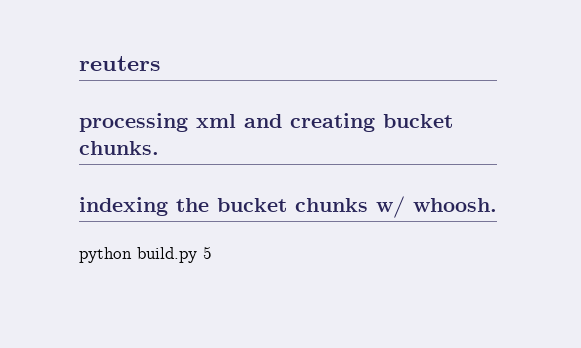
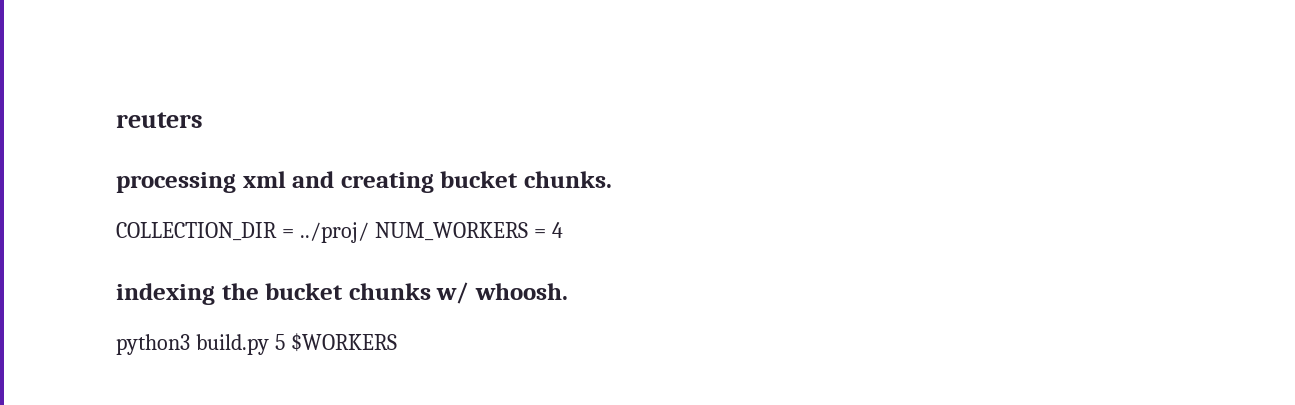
(159, 148) none -> [116,222,563,243] // COLLECTION_DIR = ../proj/ NUM_WORKERS = 4
[79,247,132,263] python -> [116,334,190,355] python3
(212, 252) none -> [290,333,397,352] $WORKERS

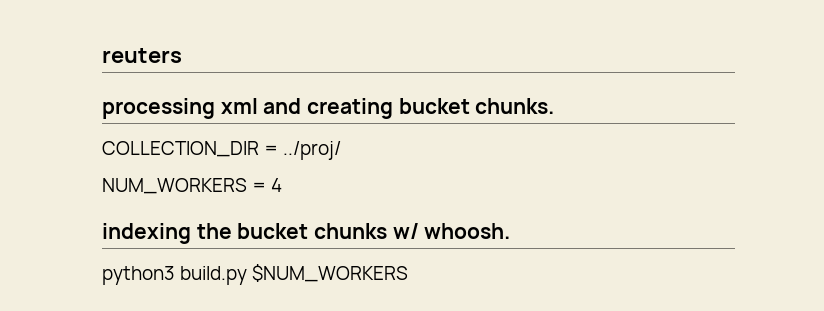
(369, 232) none -> (342, 150) //
[274,333,397,352] 5 $WORKERS -> [252,264,409,282] $NUM_WORKERS

